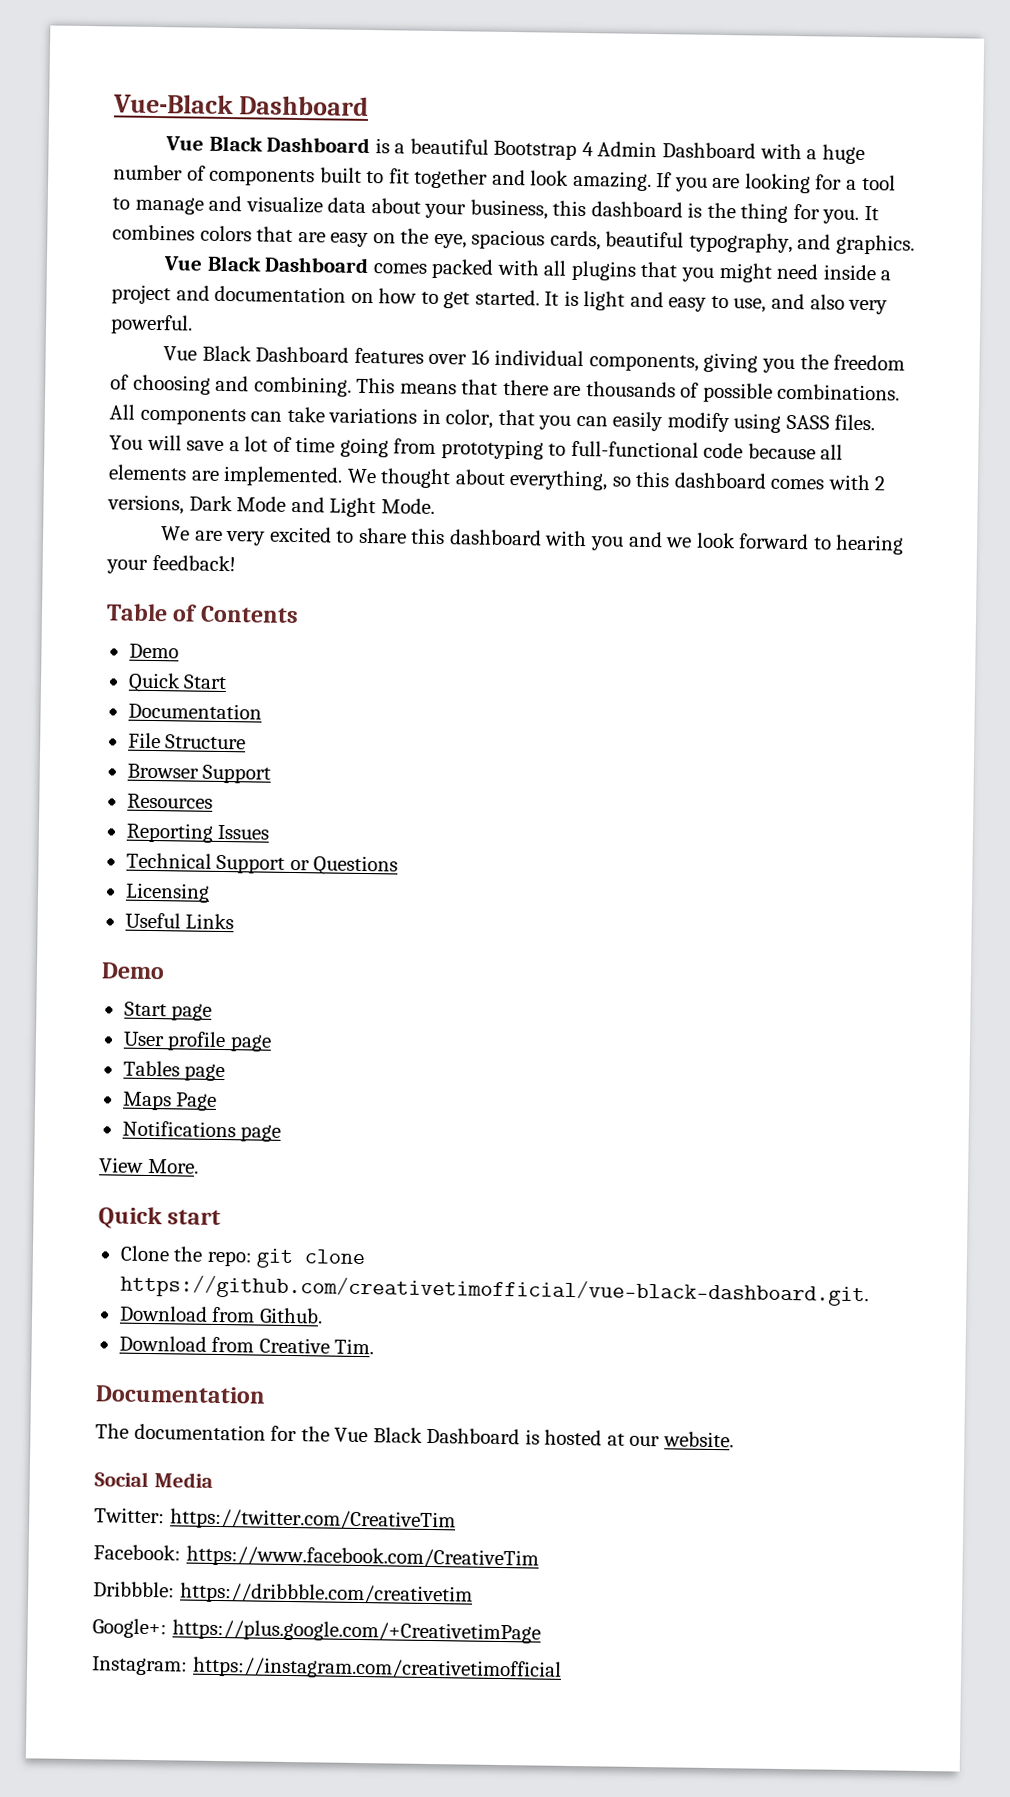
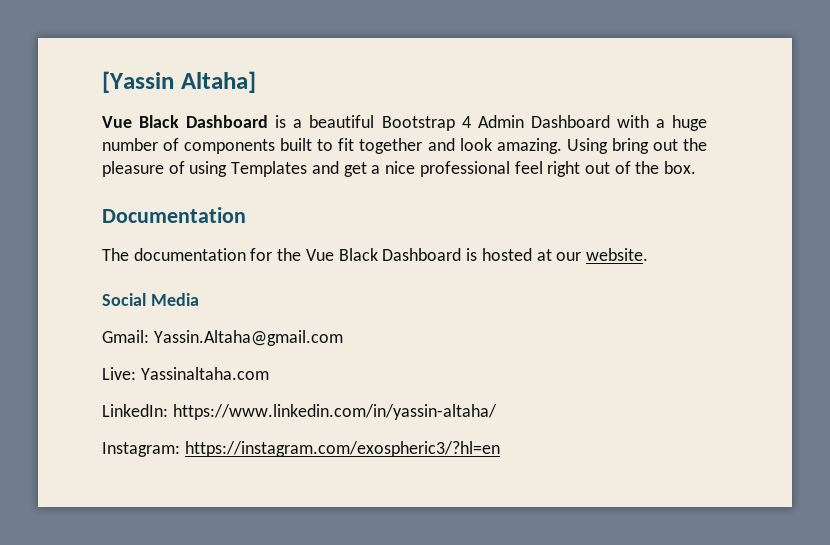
[113,93,370,116] Vue-Black Dashboard -> [102,71,256,93] [Yassin Altaha]
[656,172,896,194] [112,195,880,224] [112,224,915,255] [163,255,892,283] [111,284,889,315] [110,314,193,335] [163,345,906,374] [110,374,901,403] [109,404,876,433] [109,434,844,460] [108,464,887,491] [107,494,435,518] [161,526,905,555] [106,554,236,574] [106,603,299,624] [128,643,179,659] [127,672,228,693] [127,702,262,720] [127,732,247,750] [126,763,272,784] [126,793,213,809] [125,822,271,843] [125,852,399,876] [124,882,210,903] [124,912,235,930] [101,962,165,980] [123,1001,213,1021] [122,1031,272,1052] [122,1060,226,1082] [121,1091,218,1111] [121,1120,282,1142] [99,1157,199,1174] [98,1206,222,1230] [119,1245,367,1269] [119,1274,869,1307] [118,1305,323,1324] [118,1335,375,1355] If you are looking for a tool to manage and visualize data about your business, this dashboard is the thing for you. It combines colors that are easy on the eye, spacious cards, beautiful typography, and graphics. // Vue Black Dashboard comes packed with all plugins that you might need inside a project and documentation on how to get started. It is light and easy to use, and also very powerful. // Vue Black Dashboard features over 16 individual components, giving you the freedom of choosing and combining. This means that there are thousands of possible combinations. All components can take variations in color, that you can easily modify using SASS files. You will save a lot of time going from prototyping to full-functional code because all elements are implemented. We thought about everything, so this dashboard comes with 2 versions, Dark Mode and Light Mode. // We are very excited to share this dashboard with you and we look forward to hearing your feedback! // Table of Contents // Demo // Quick Start // Documentation // File Structure // Browser Support // Resources // Reporting Issues // Technical Support or Questions // Licensing // Useful Links // Demo // Start page // User profile page // Tables page // Maps Page // Notifications page // View More. // Quick start // Clone the repo: git clone https://github.com/creativetimofficial/vue-black-dashboard.git. // Download from Github. // Download from Creative Tim. -> [566,138,708,154] [102,161,697,177] Using bring out the pleasure of using Templates and get a nice professional feel right out of the box.
[94,1507,456,1532] [93,1544,539,1570] [93,1581,473,1606] [92,1618,541,1644] Twitter: https://twitter.com/CreativeTim // Facebook: https://www.facebook.com/CreativeTim // Dribbble: https://dribbble.com/creativetim // Google+: https://plus.google.com/+CreativetimPage -> [102,330,343,346] [102,367,269,380] [102,404,497,420] Gmail: Yassin.Altaha@gmail.com // Live: Yassinaltaha.com // LinkedIn: https://www.linkedin.com/in/yassin-altaha/
[191,1656,562,1681] https://instagram.com/creativetimofficial -> [184,441,500,457] https://instagram.com/exospheric3/?hl=en

